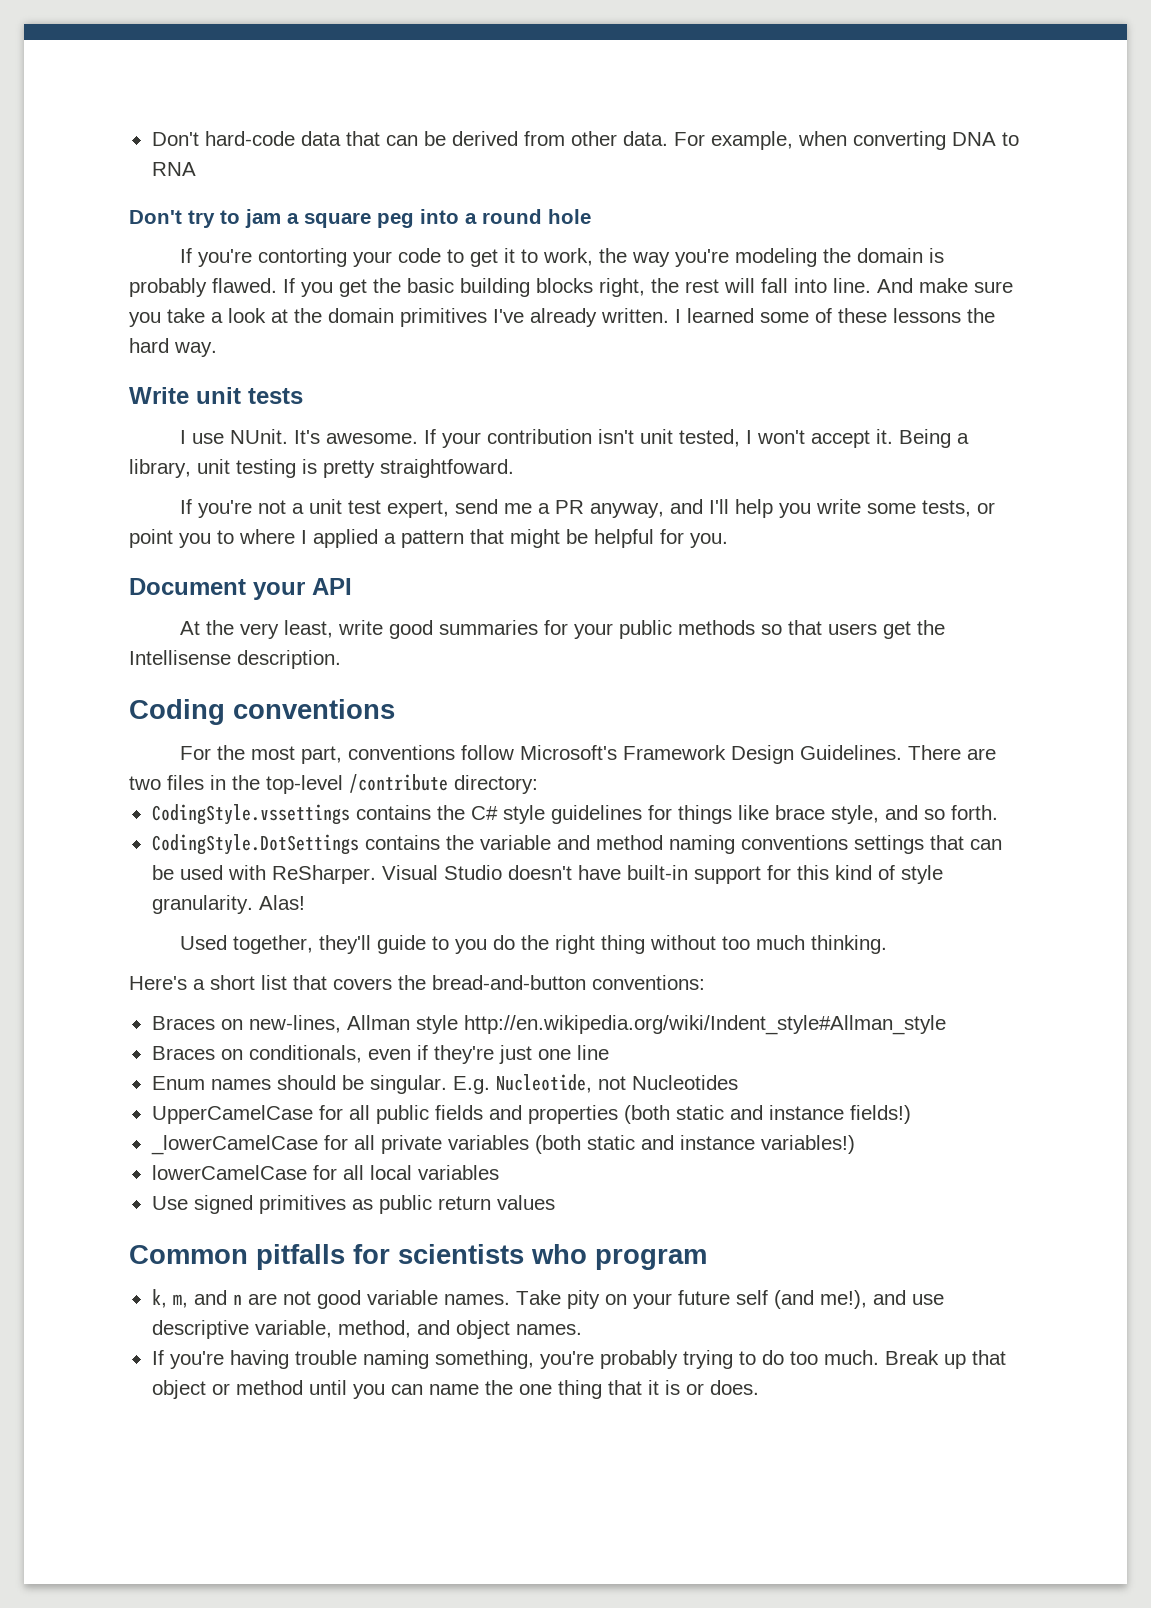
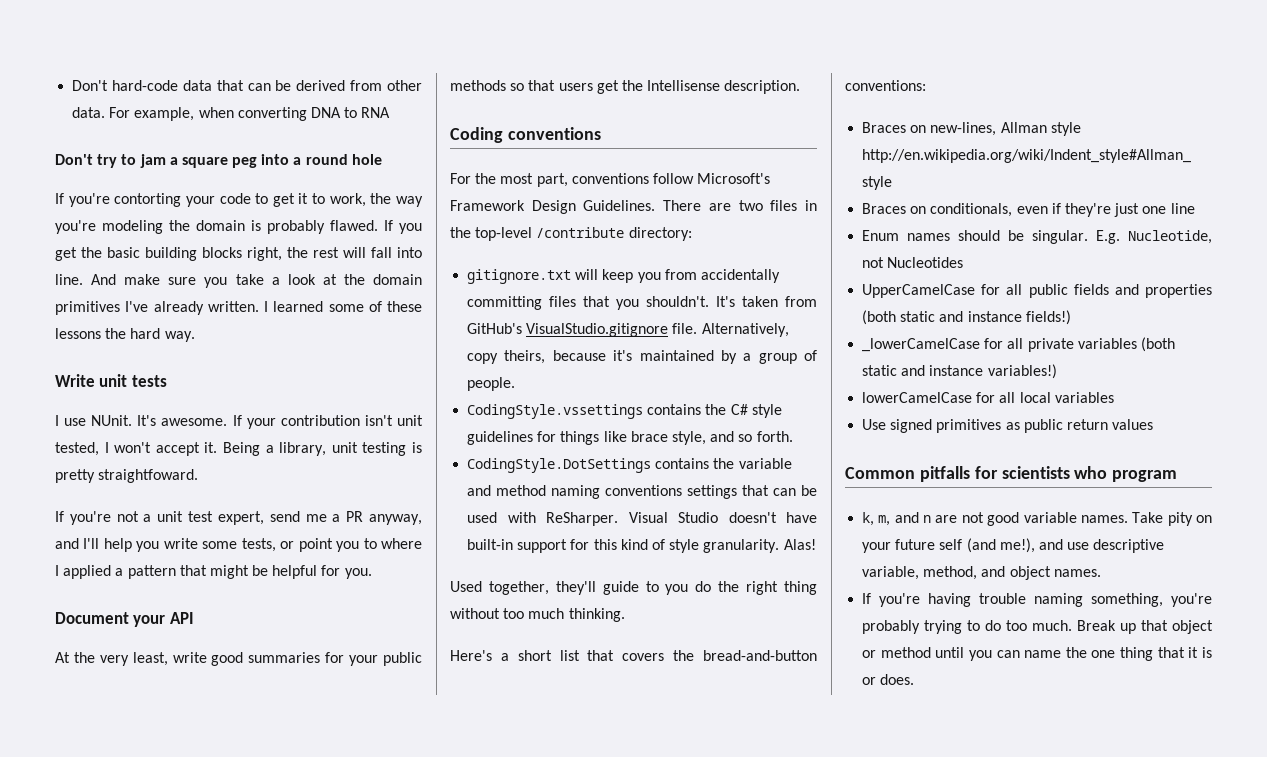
(538, 784) none -> [467,269,780,284] [467,296,817,310] [467,323,789,337] [467,350,817,364] [467,377,516,391] // gitignore.txt will keep you from accidentally committing files that you shouldn't. It's taken from GitHub's VisualStudio.gitignore file. Alternatively, copy theirs, because it's maintained by a group of people.

